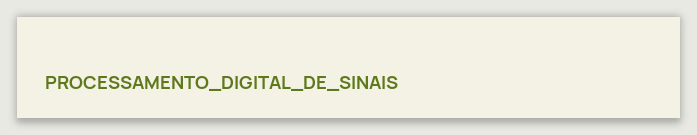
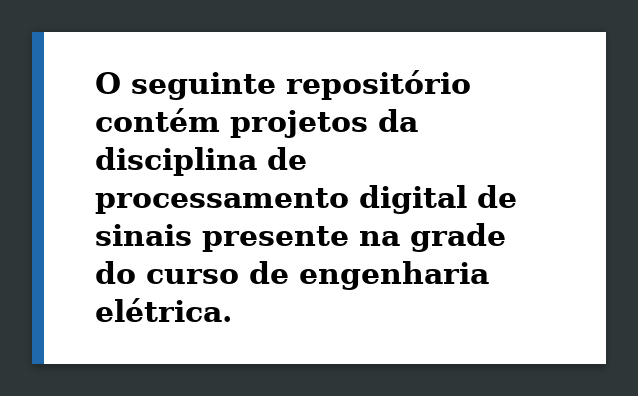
[45,76,398,91] PROCESSAMENTO_DIGITAL_DE_SINAIS -> [95,70,471,100] [95,108,418,138] [95,147,307,176] [95,185,517,214] [95,223,506,252] [95,261,489,290] [95,298,232,322] O seguinte repositório contém projetos da disciplina de processamento digital de sinais presente na grade do curso de engenharia elétrica.

